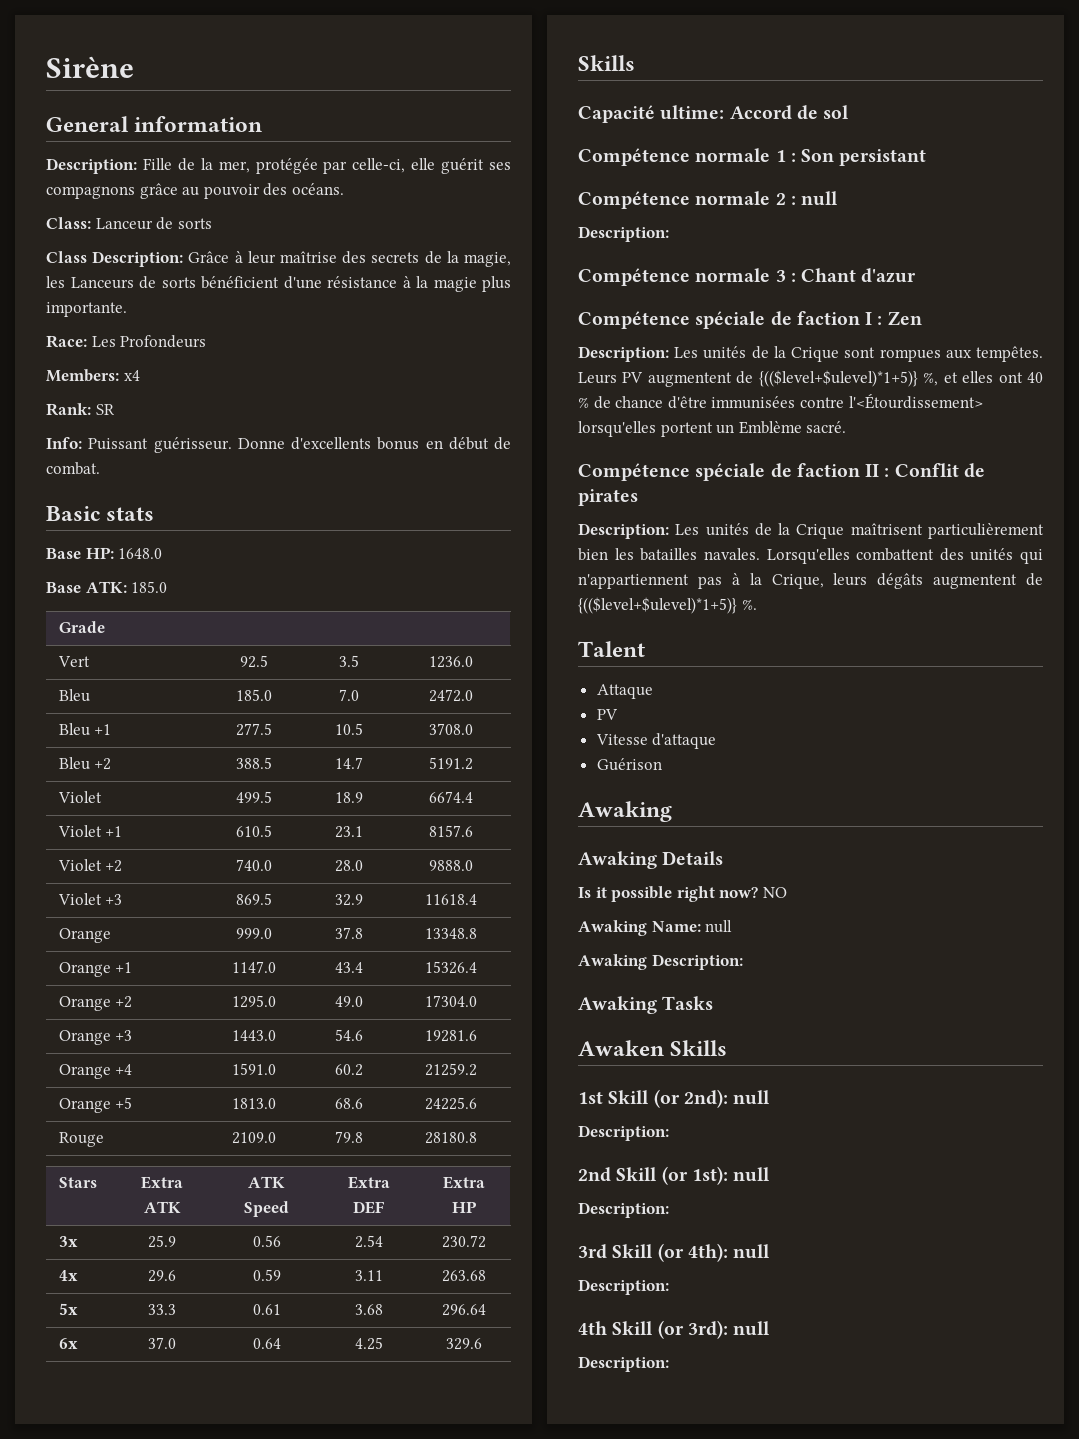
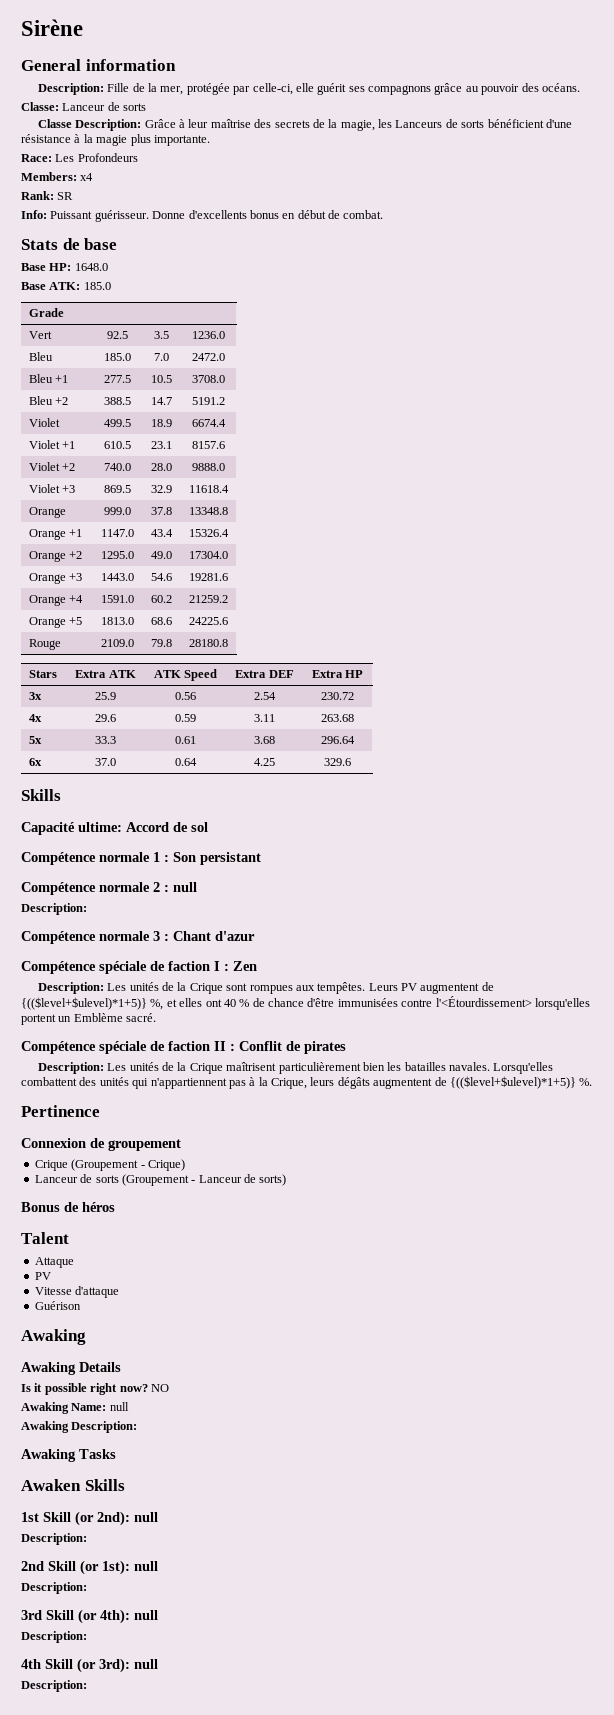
[46,217,91,229] Class: -> [21,102,59,111] Classe:
[46,251,87,263] Class -> [37,119,72,128] Classe
[46,506,155,521] Basic stats -> [21,238,118,250] Stats de base
(757, 604) none -> [21,1105,100,1117] [21,1138,181,1151] [34,1159,185,1171] [34,1174,287,1186] [21,1202,115,1212] // Pertinence // Connexion de groupement // Crique (Groupement - Crique) // Lanceur de sorts (Groupement - Lanceur de sorts) // Bonus de héros

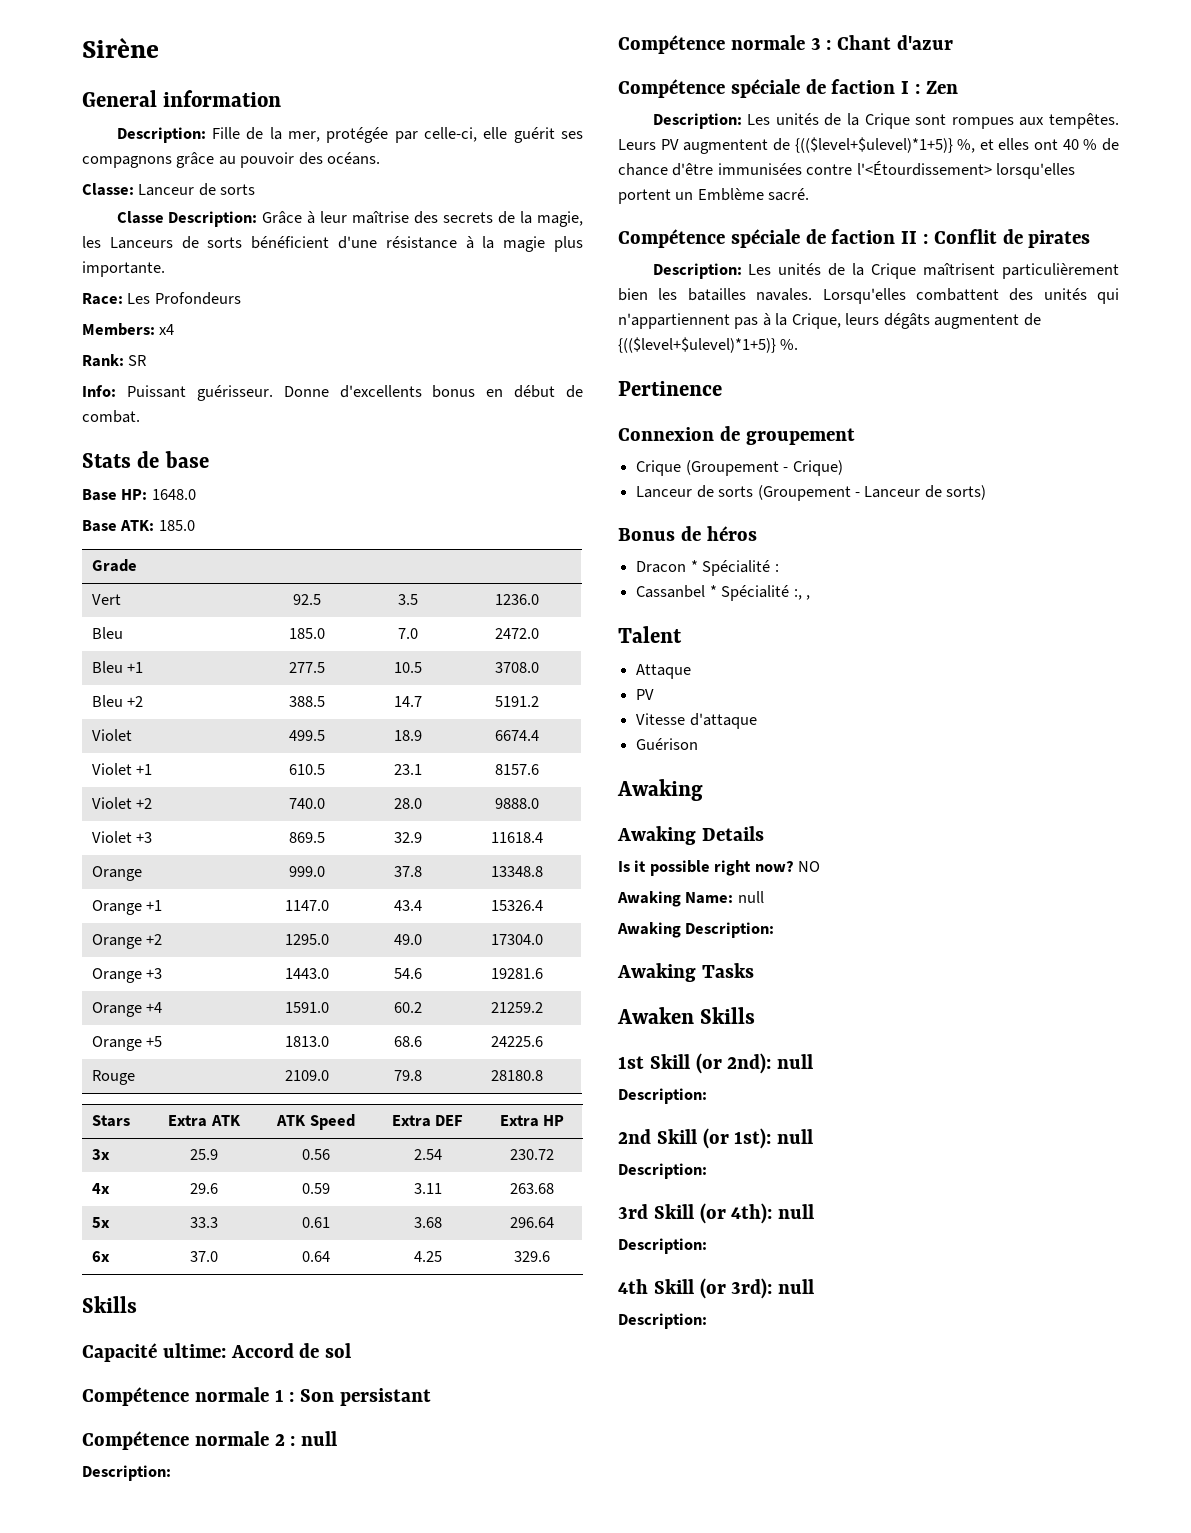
(115, 1207) none -> [636,560,779,576] [636,585,810,601] // Dracon * Spécialité : // Cassanbel * Spécialité :, ,

